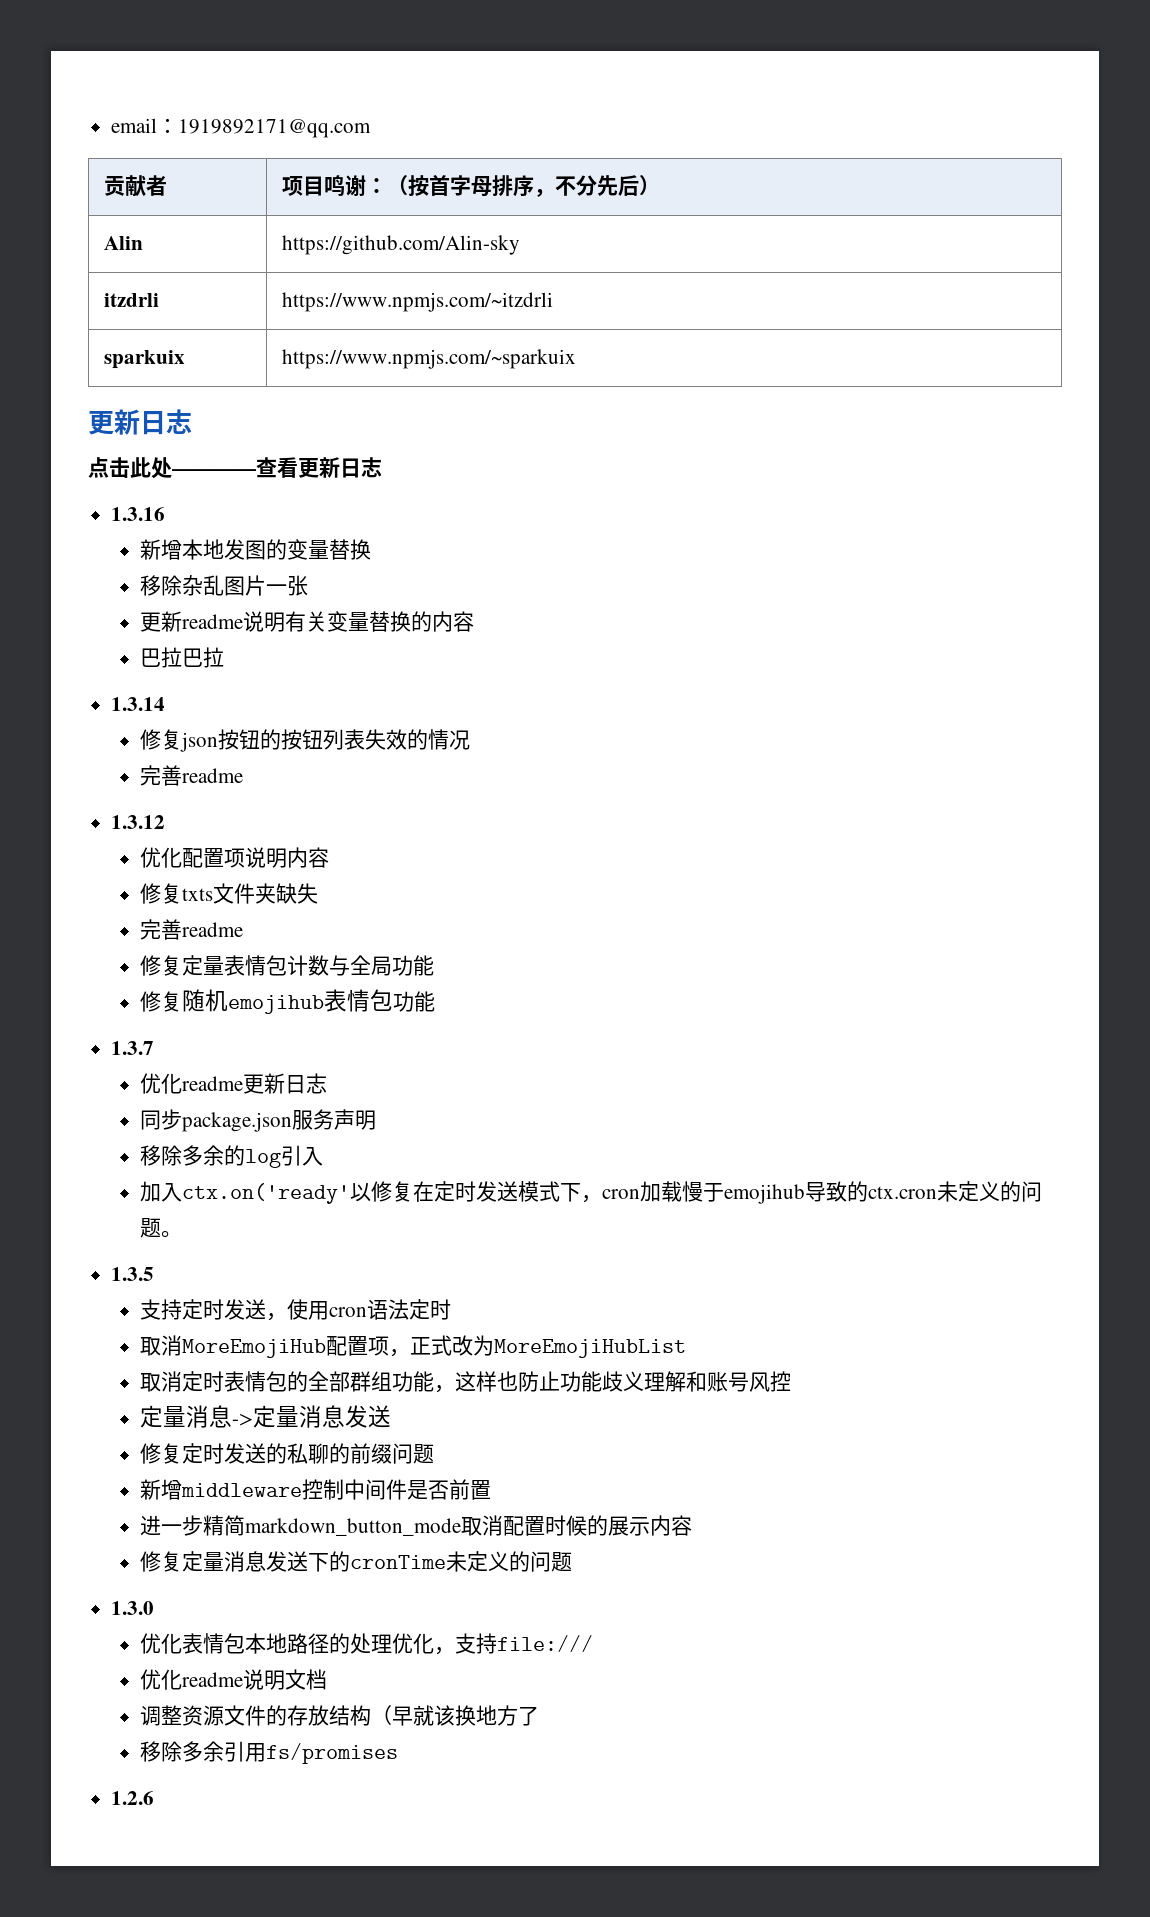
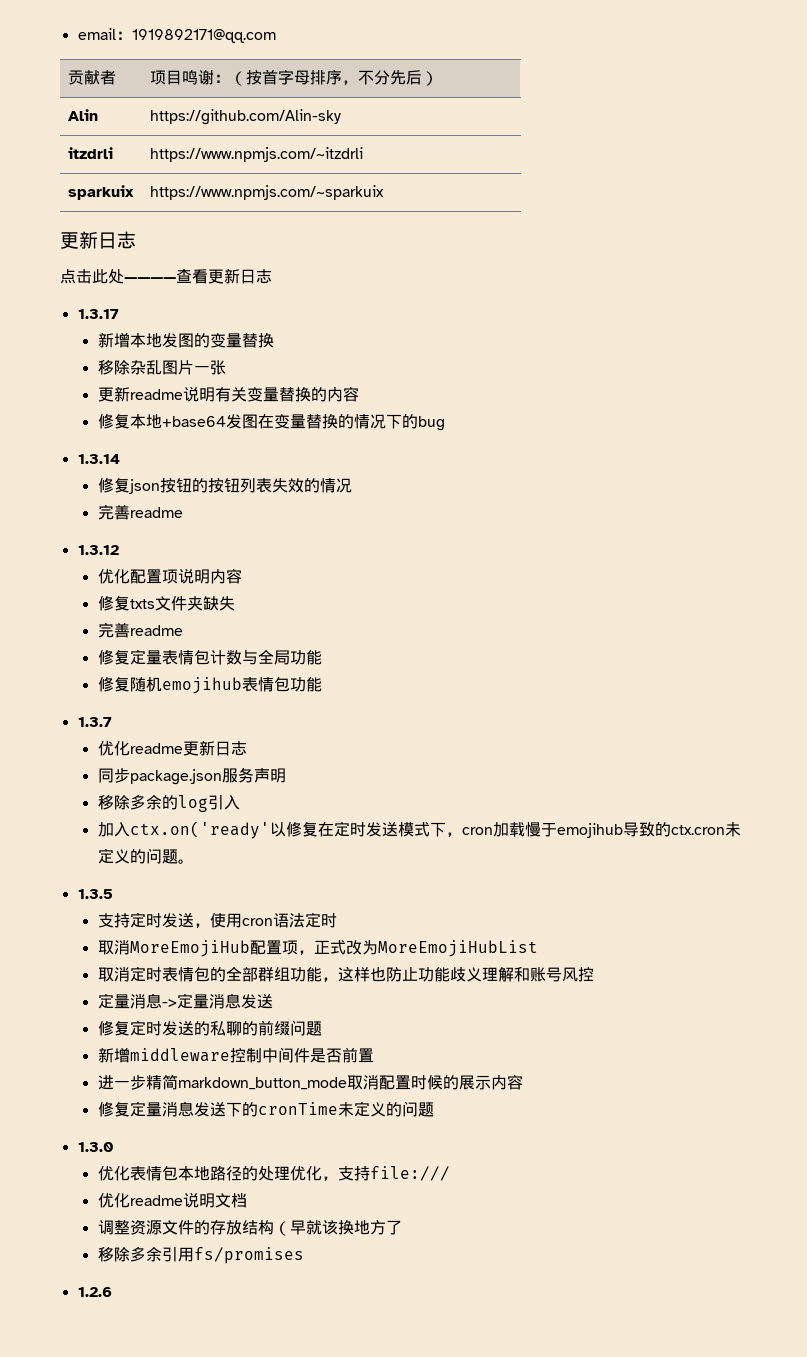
[111,507,166,521] 1.3.16 -> [77,309,119,319] 1.3.17
[140,647,225,668] 巴拉巴拉 -> [97,413,445,431] 修复本地+base64发图在变量替换的情况下的bug

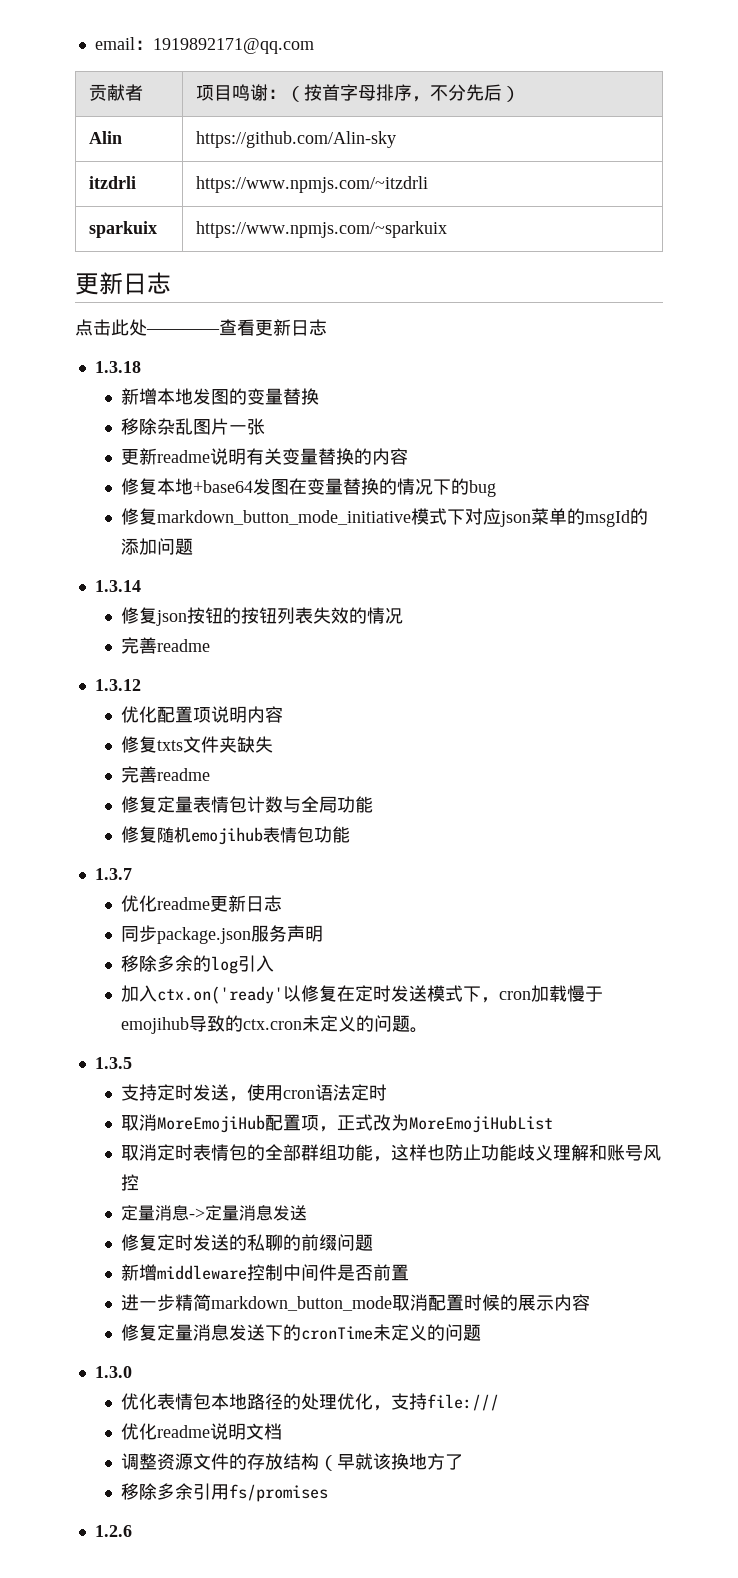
[77,309,119,319] 1.3.17 -> [94,361,141,373] 1.3.18
(445, 423) none -> [120,508,648,527] [120,538,193,555] // 修复markdown_button_mode_initiative模式下对应json菜单的msgId的添加问题

